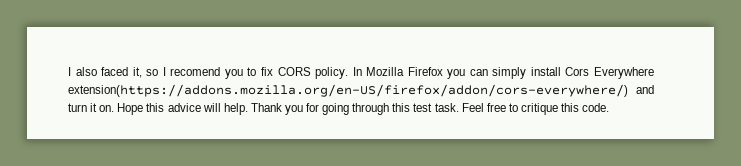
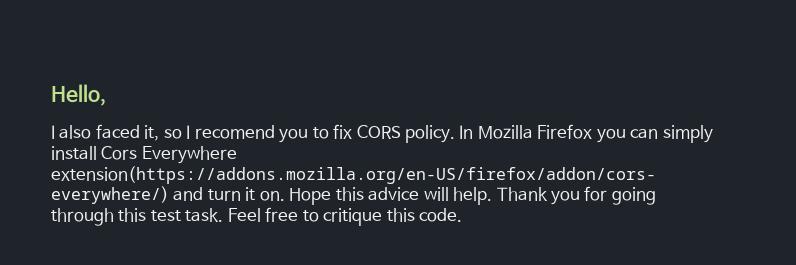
(68, 71) none -> [51,84,106,106] Hello, //

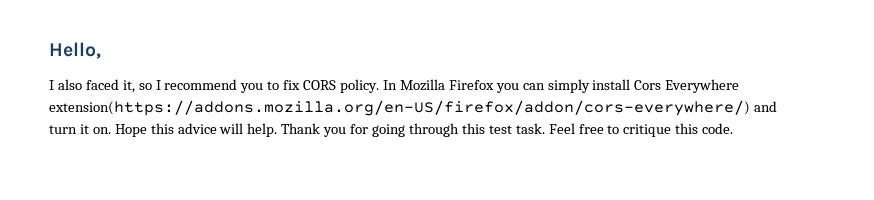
[194,125,275,139] recomend -> [164,79,238,90] recommend

